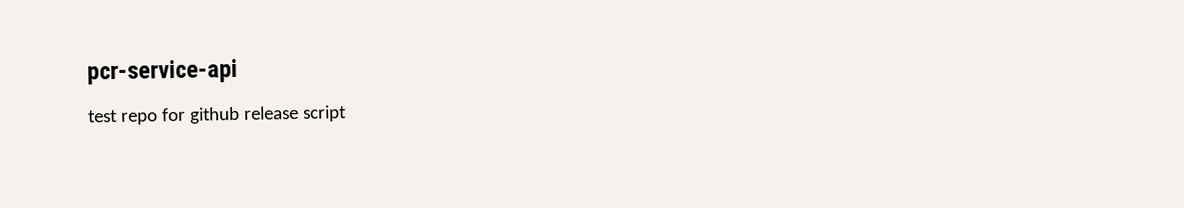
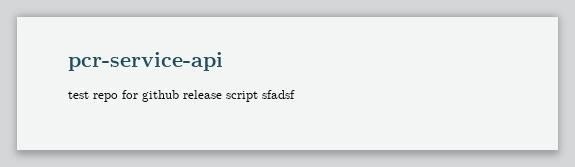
(347, 113) none -> [262,90,295,99] sfadsf

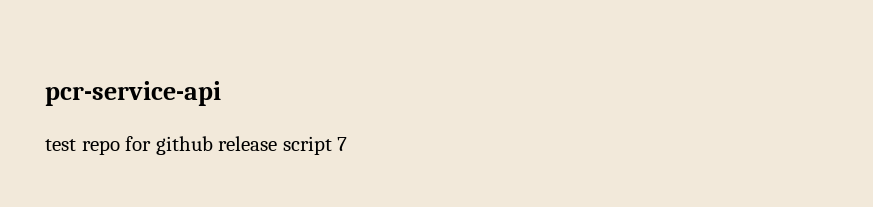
[262,90,295,99] sfadsf -> [337,137,348,151] 7

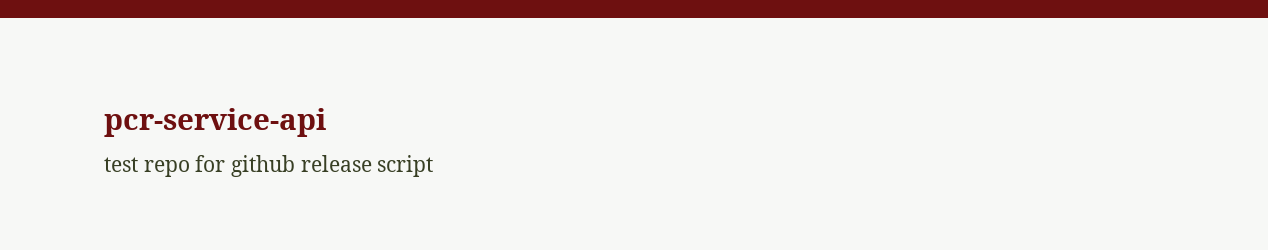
[337,137,348,151] 7 -> (434, 166) none

